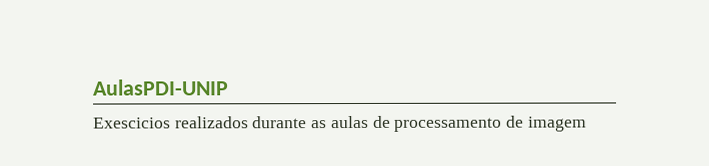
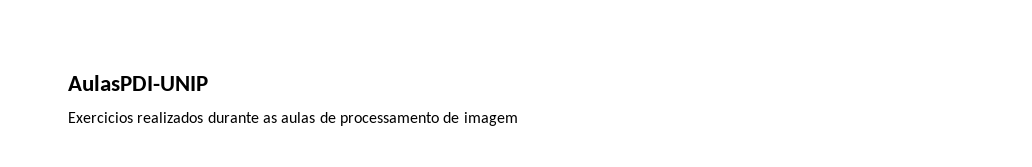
[93,117,171,129] Exescicios -> [68,112,133,123] Exercicios

